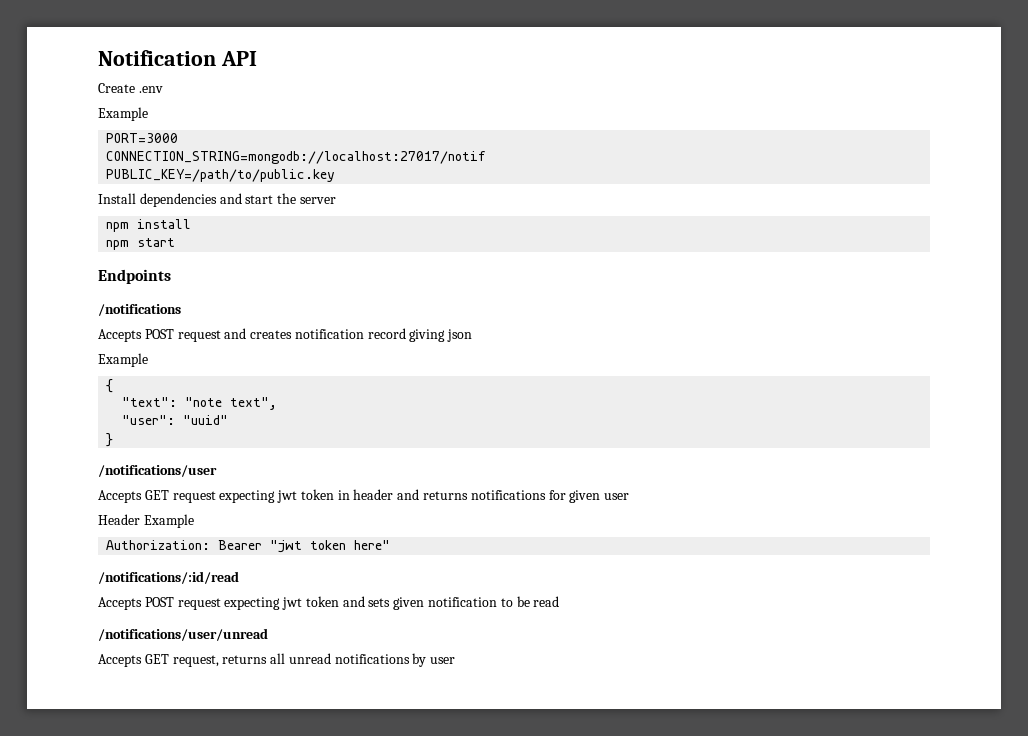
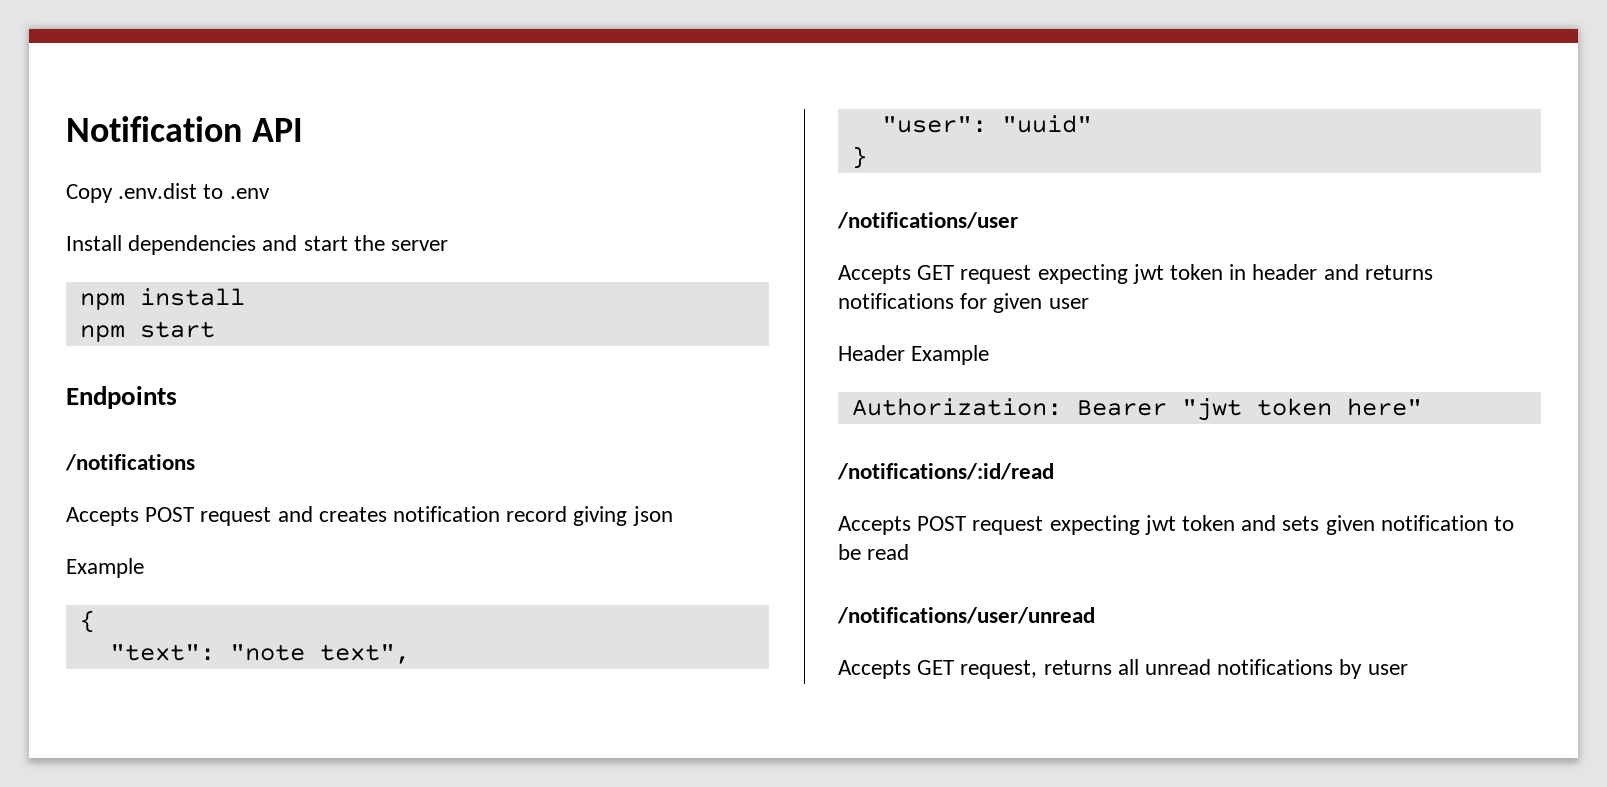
[98,83,163,93] [98,107,148,121] [106,133,179,143] [106,151,487,164] [106,169,336,182] Create .env // Example // PORT=3000 // CONNECTION_STRING=mongodb://localhost:27017/notif // PUBLIC_KEY=/path/to/public.key -> [66,183,270,203] Copy .env.dist to .env

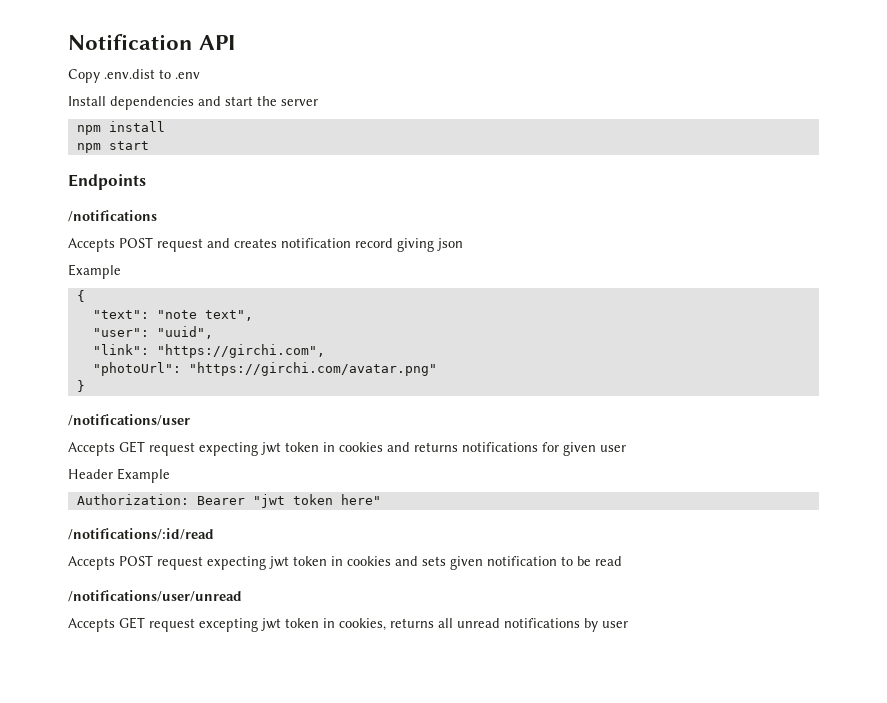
[1001,115,1092,133] "uuid" -> [156,326,213,339] [92,344,325,358] [92,362,437,376] "uuid", // "link": "https://girchi.com", // "photoUrl": "https://girchi.com/avatar.png"
[1252,264,1318,280] header -> [339,442,383,452] cookies
(1236, 523) none -> [331,556,391,566] in cookies
[960,660,1038,679] request, -> [149,618,386,632] request excepting jwt token in cookies,

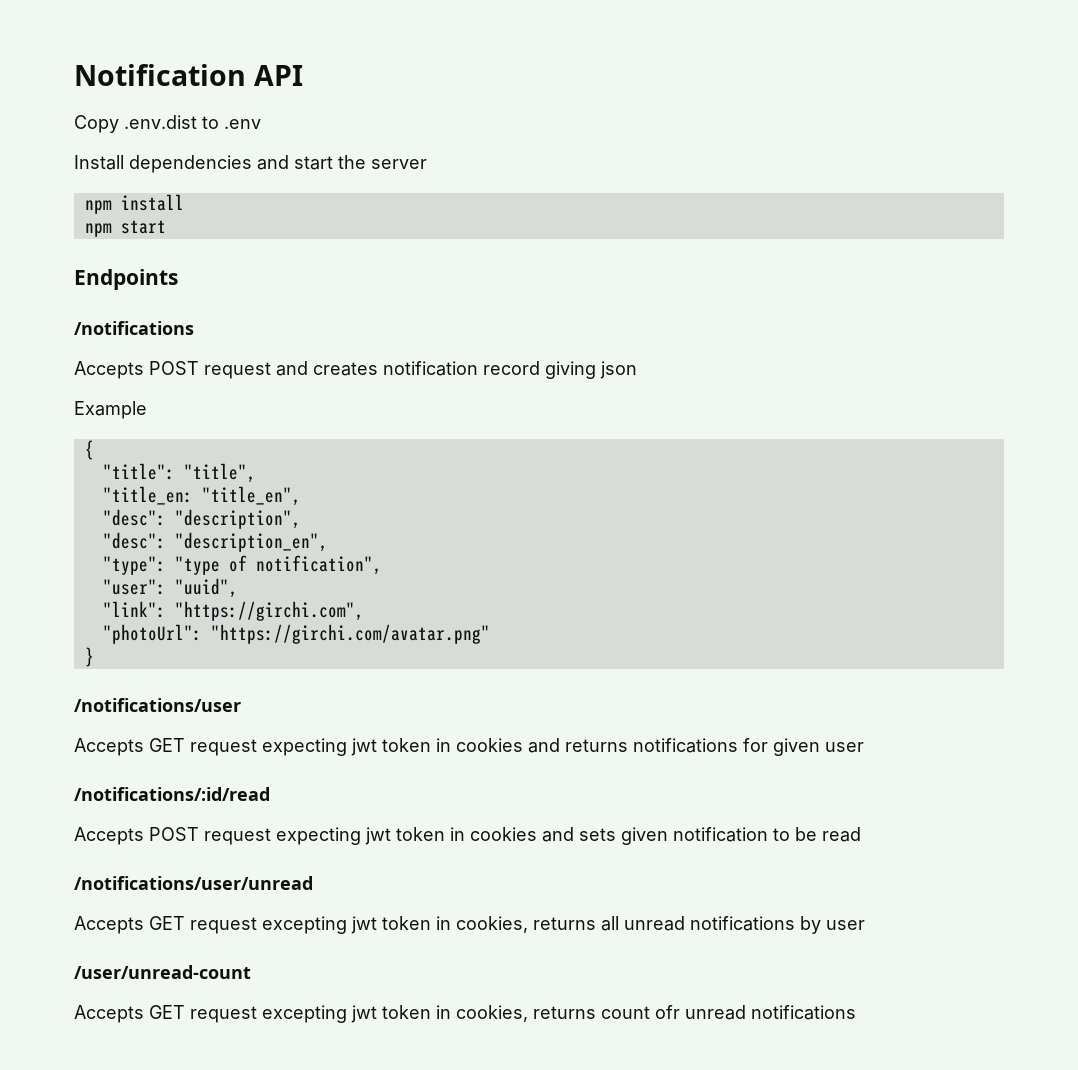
[92,310,253,321] "text": "note text", -> [102,463,256,483] [102,486,301,506] [102,509,301,529] [102,532,328,552] [102,555,382,575] "title": "title", // "title_en: "title_en", // "desc": "description", // "desc": "description_en", // "type": "type of notification",
[68,468,170,483] [76,494,381,508] // Header Example // Authorization: Bearer "jwt token here" -> (864, 747) none
(628, 624) none -> [74,965,251,979] [74,1005,856,1023] // /user/unread-count // Accepts GET request excepting jwt token in cookies, returns count ofr unread notifications

